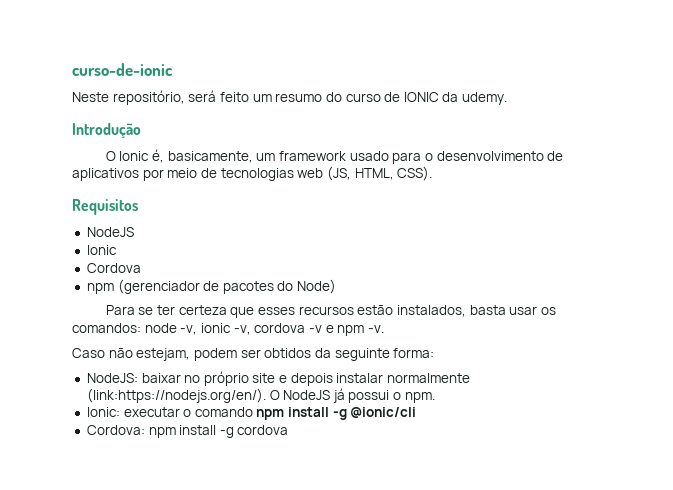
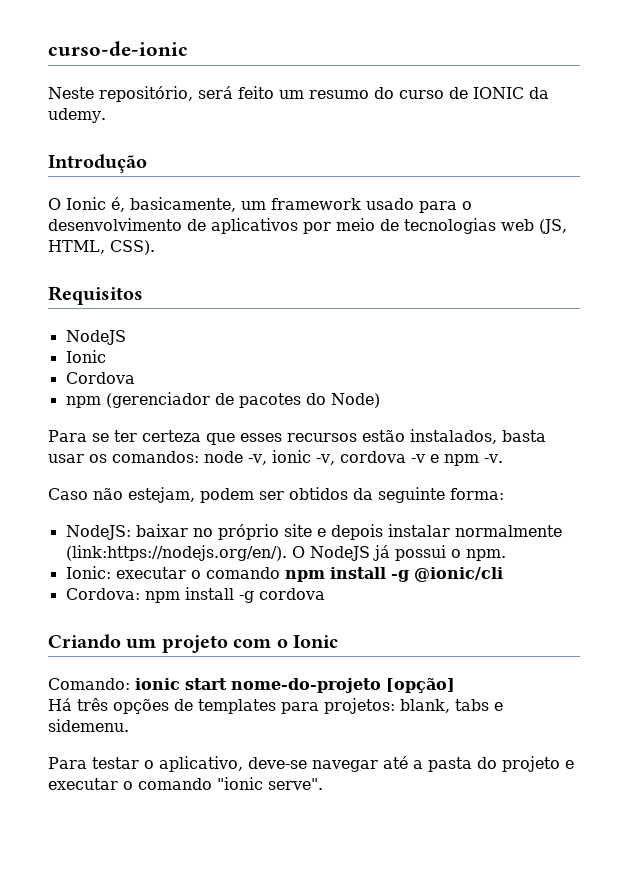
(289, 430) none -> [48,634,338,653] [48,678,455,693] [48,698,503,714] [48,719,129,732] [48,756,574,772] [48,777,323,790] // Criando um projeto com o Ionic // Comando: ionic start nome-do-projeto [opção] // Há três opções de templates para projetos: blank, tabs e sidemenu. // Para testar o aplicativo, deve-se navegar até a pasta do projeto e executar o comando "ionic serve".

